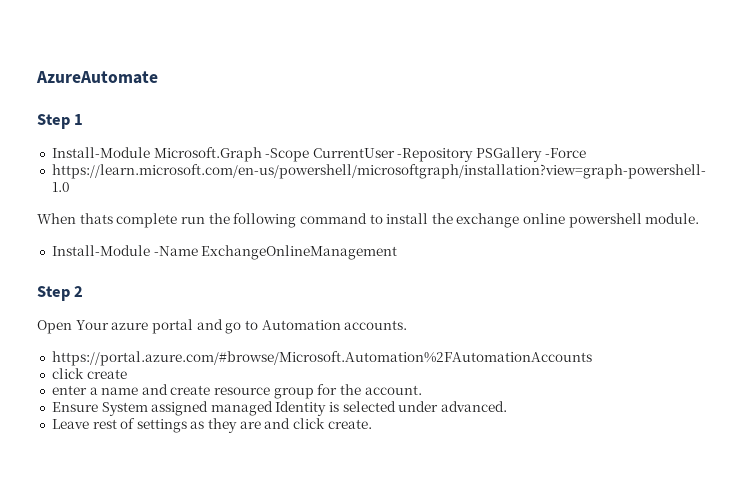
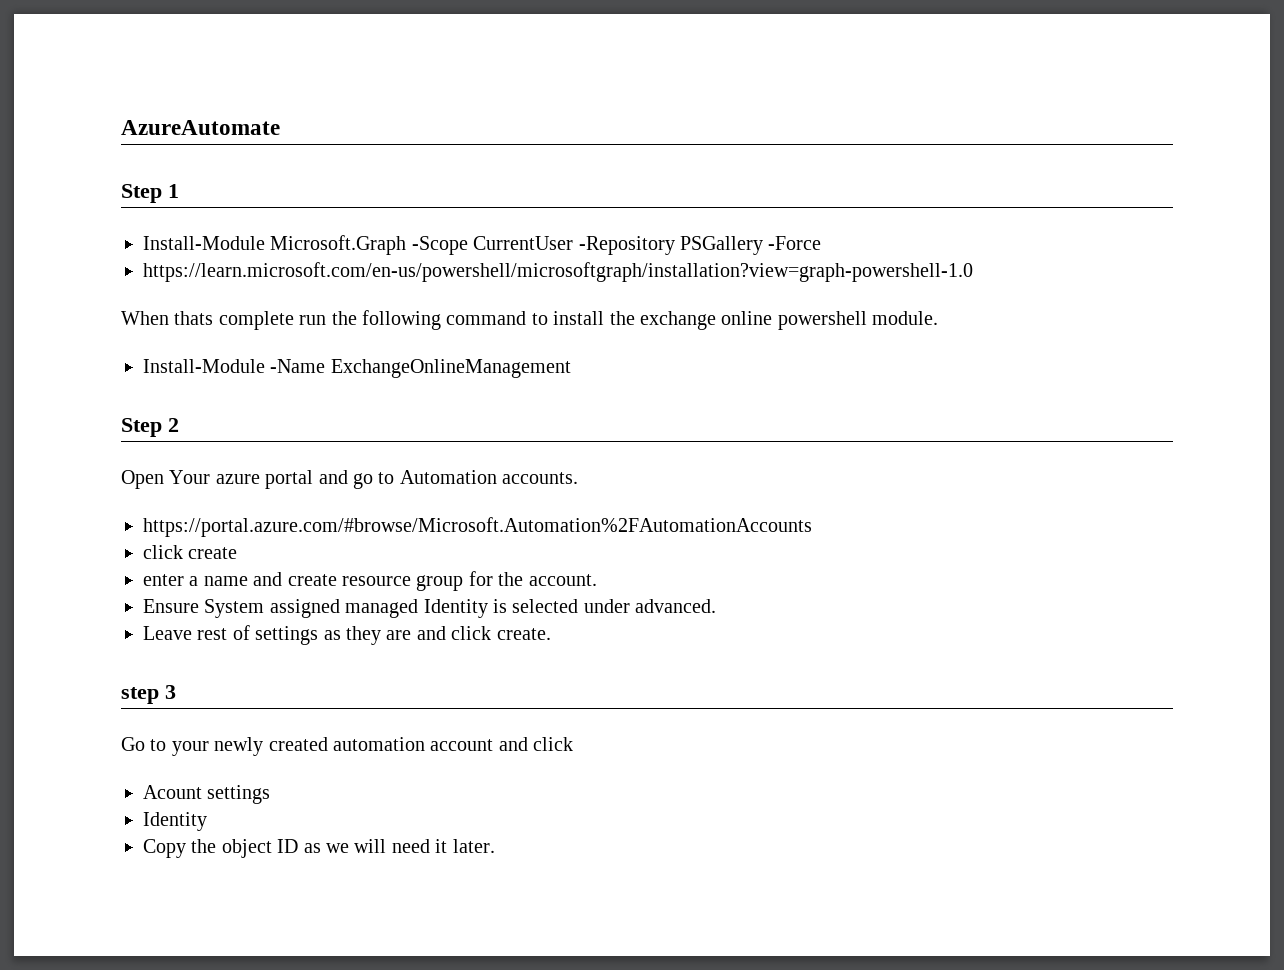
(372, 424) none -> [121,685,176,704] [121,737,574,756] [143,785,271,804] [143,812,207,831] [143,839,495,858] // step 3 // Go to your newly created automation account and click // Acount settings // Identity // Copy the object ID as we will need it later.

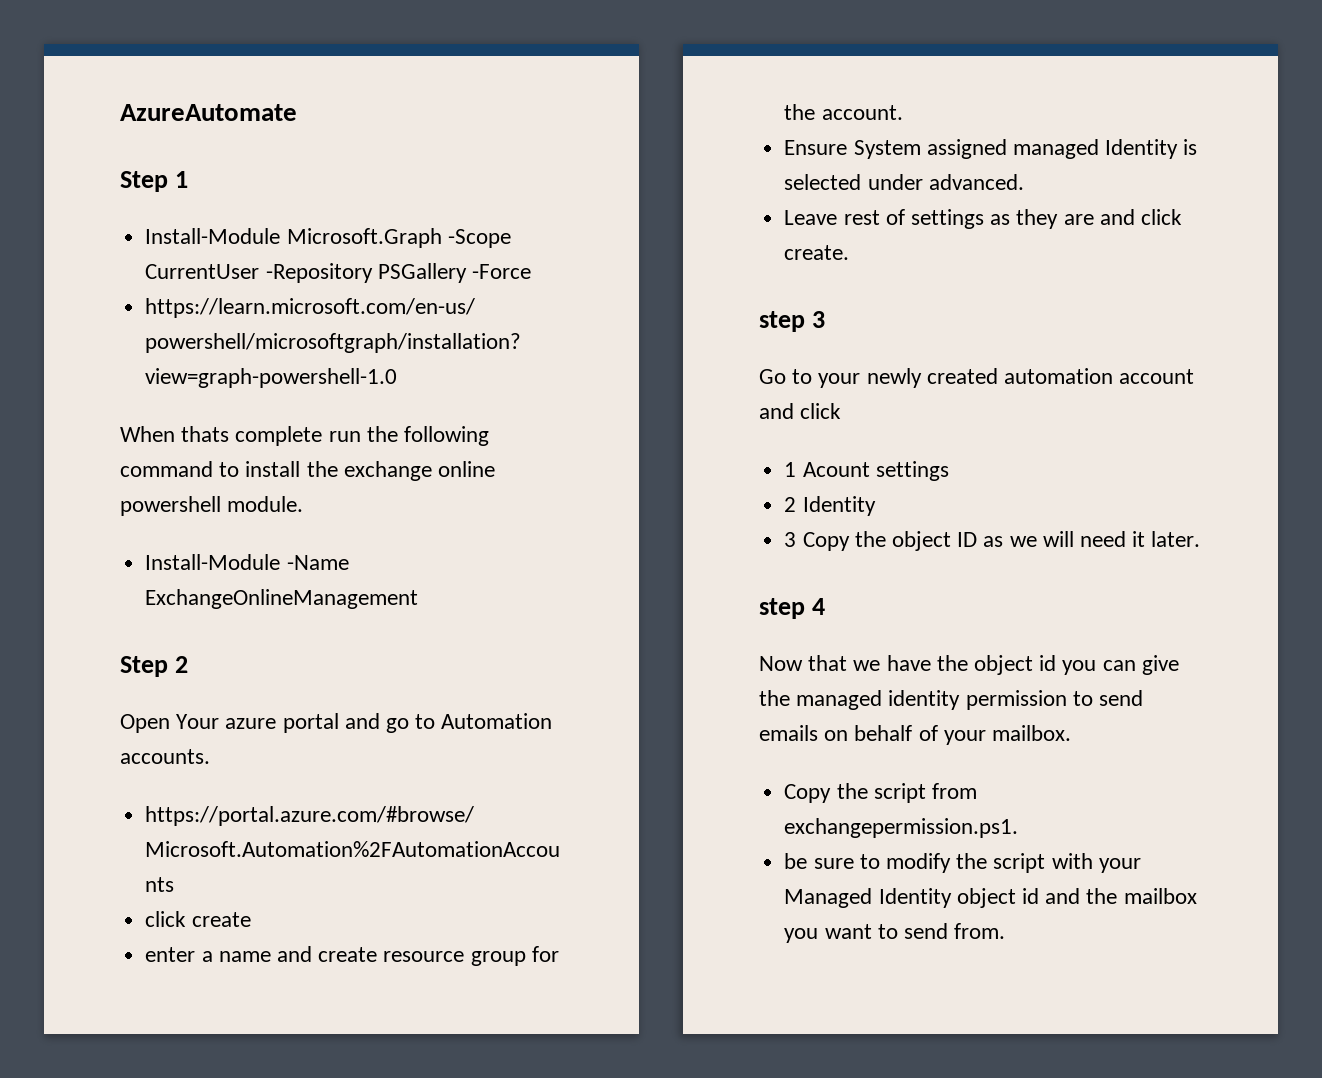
(574, 744) none -> [784,462,797,477] 1
(271, 794) none -> [784,497,797,512] 2
(207, 821) none -> [784,532,797,547] 3
(495, 846) none -> [759,598,825,619] [759,655,1179,675] [759,690,1144,710] [759,725,1072,745] [784,783,977,803] [784,818,1019,838] [784,853,1141,873] [784,888,1197,908] [784,923,1006,943] // step 4 // Now that we have the object id you can give the managed identity permission to send emails on behalf of your mailbox. // Copy the script from exchangepermission.ps1. // be sure to modify the script with your Managed Identity object id and the mailbox you want to send from.

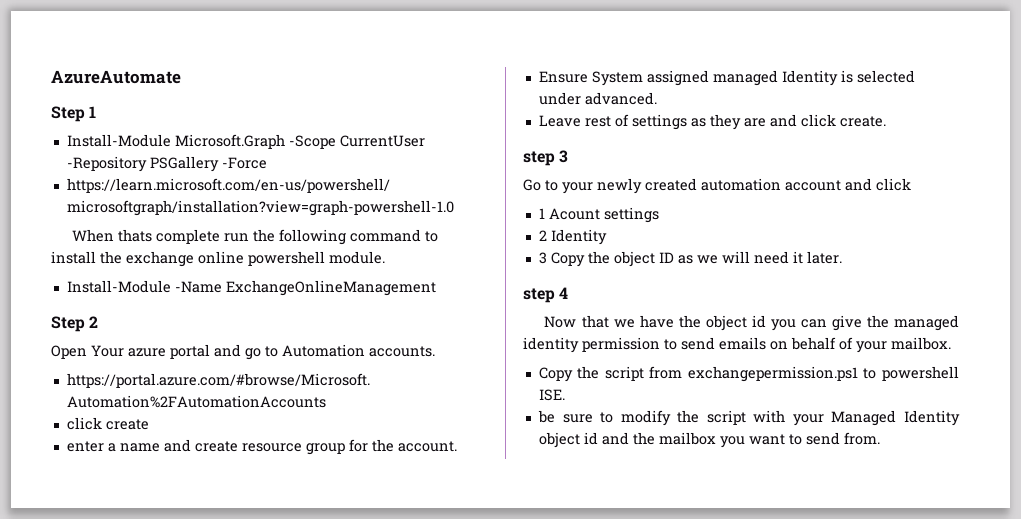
[784,818,1019,838] exchangepermission.ps1. -> [687,366,959,382] [538,389,565,401] exchangepermission.ps1 to powershell ISE.

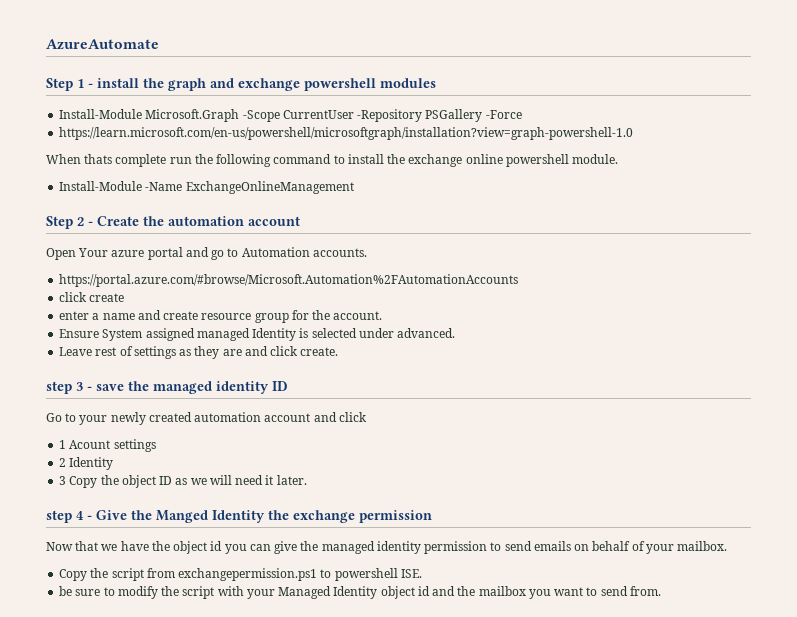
(97, 112) none -> [88,78,436,91] - install the graph and exchange powershell modules
(99, 322) none -> [88,216,300,226] - Create the automation account
(569, 156) none -> [87,381,288,394] - save the managed identity ID
(569, 293) none -> [87,510,432,523] - Give the Manged Identity the exchange permission

